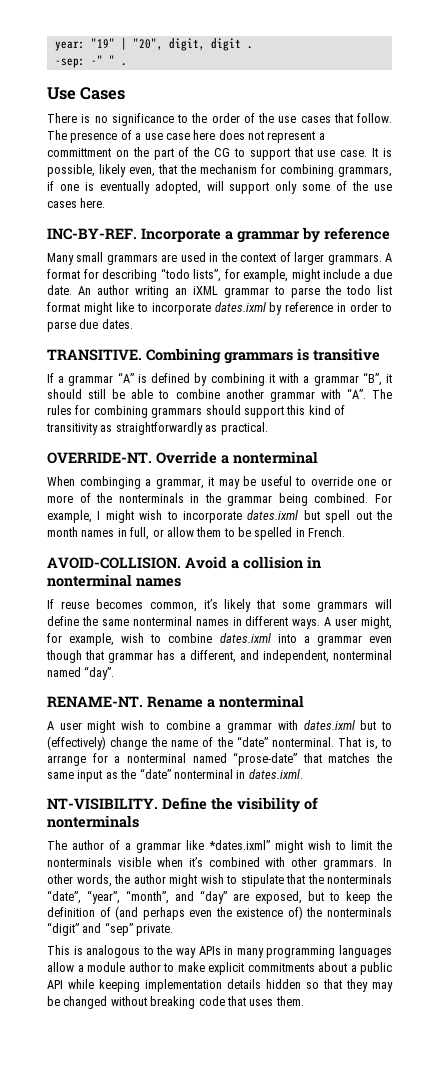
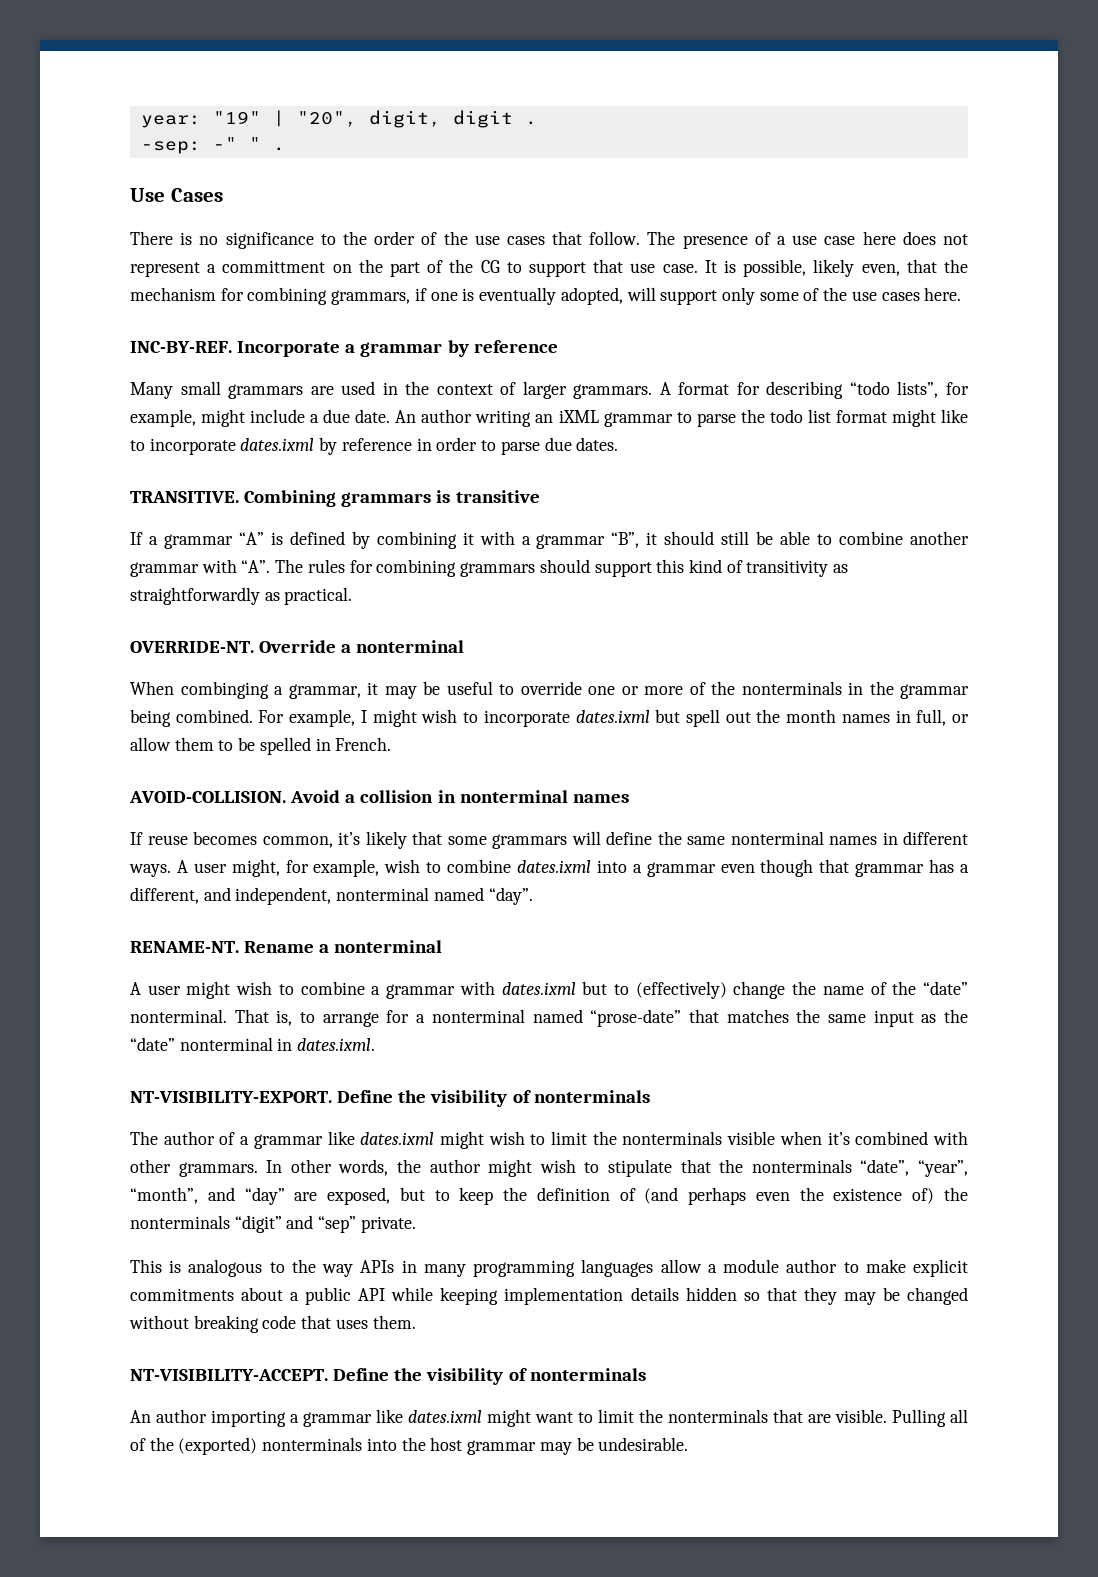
[47,798,158,810] NT-VISIBILITY. -> [130,1091,332,1103] NT-VISIBILITY-EXPORT.
[208,840,270,850] *dates.ixml” -> [360,1132,435,1145] dates.ixml
(304, 1001) none -> [130,1368,646,1385] [130,1409,968,1427] [130,1437,689,1455] // NT-VISIBILITY-ACCEPT. Define the visibility of nonterminals // An author importing a grammar like dates.ixml might want to limit the nonterminals that are visible. Pulling all of the (exported) nonterminals into the host grammar may be undesirable.

